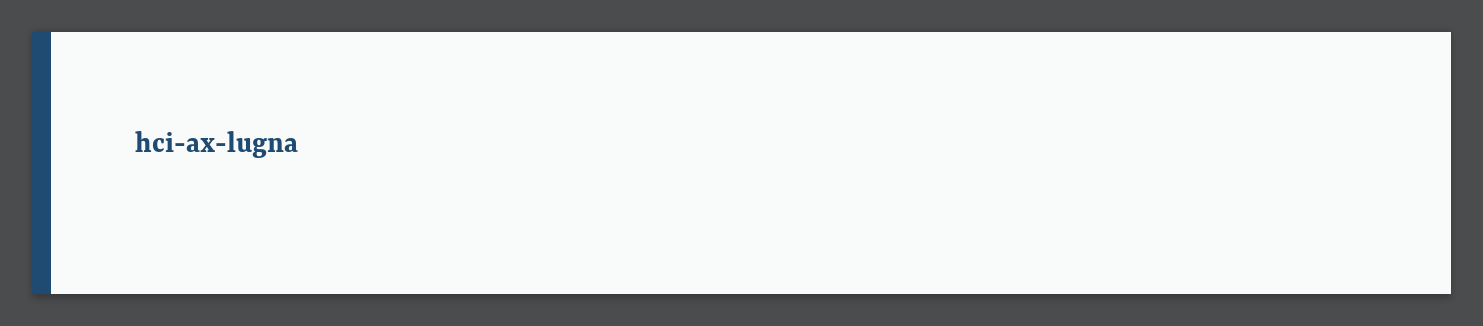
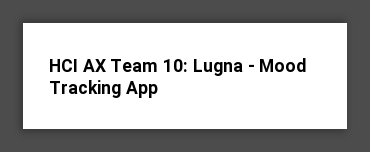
[135,131,298,158] hci-ax-lugna -> [49,58,307,76] [49,80,158,98] HCI AX Team 10: Lugna - Mood Tracking App

